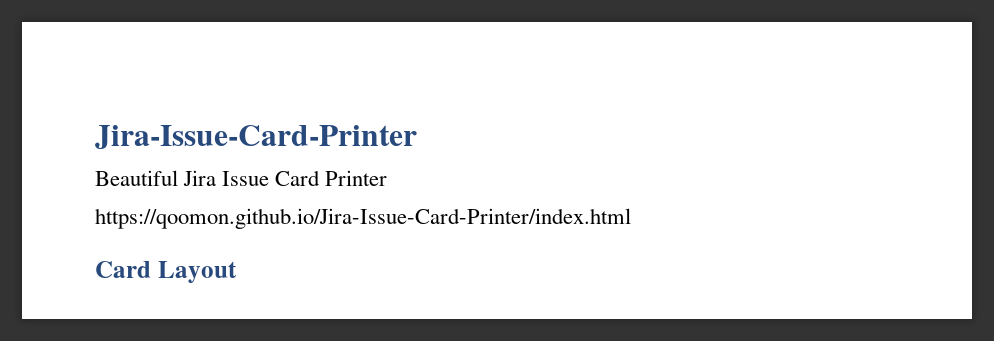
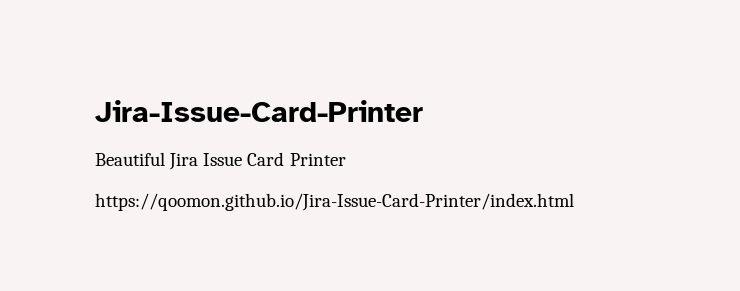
[95,261,237,283] // Card Layout -> (574, 202) none

